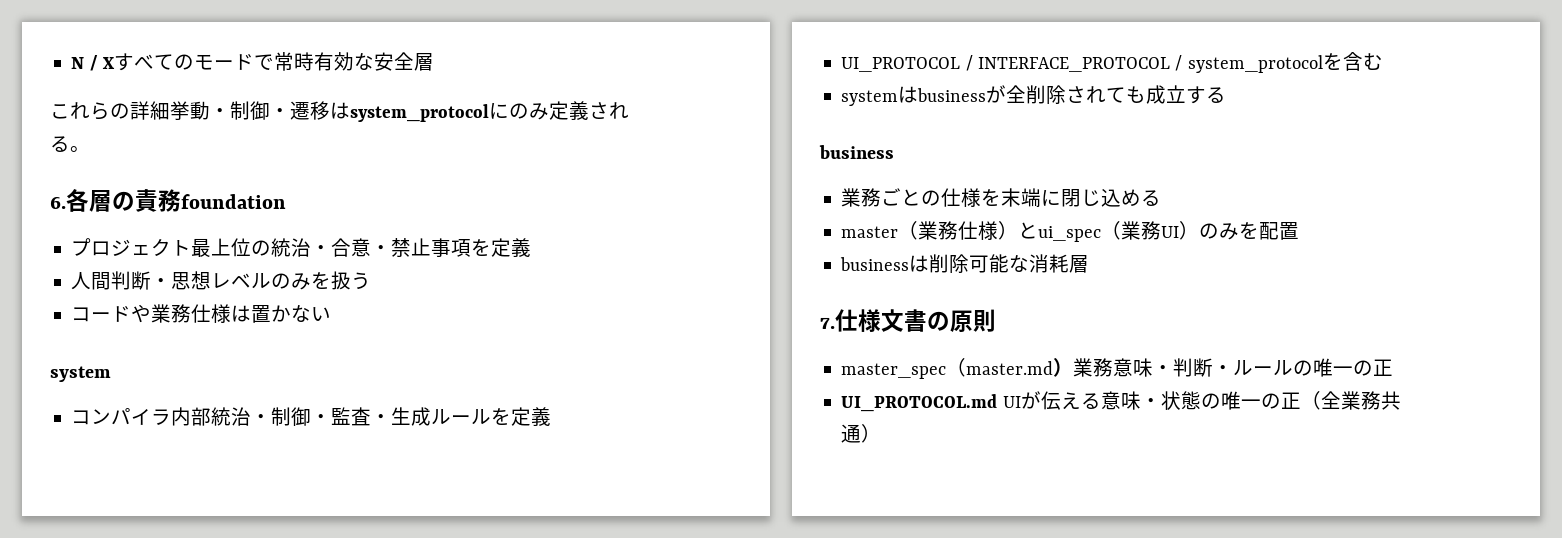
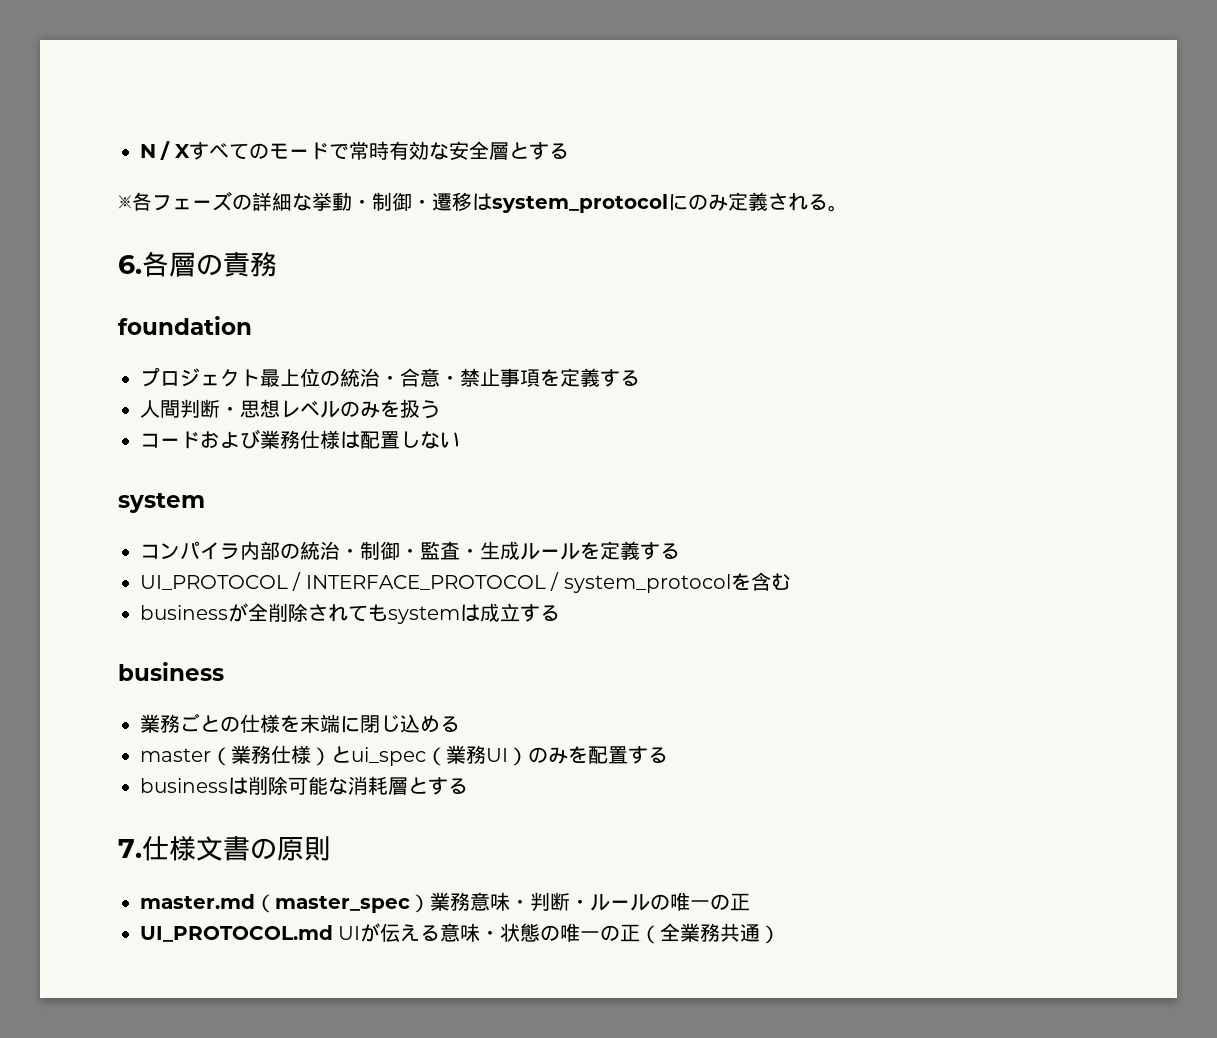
[50,101,170,120] // これらの詳細 -> [508,142,569,160] [118,191,312,211] とする // ※各フェーズの詳細な
(181, 200) none -> (277, 264) //
(532, 247) none -> [600,369,640,387] する
[131,304,152,323] や -> [200,429,260,449] および
[251,305,292,323] 置か -> [360,431,420,449] 配置し
(212, 416) none -> [280,543,300,559] の
(552, 416) none -> [640,542,680,560] する
[841,86,919,106] systemは -> (791, 581) none
(1147, 94) none -> [388,604,480,624] systemは
(1300, 231) none -> [628,746,668,764] する
(1090, 264) none -> [408,777,468,795] とする
[841,358,1054,379] master_spec（master.md -> [140,894,410,913] master.md（master_spec

